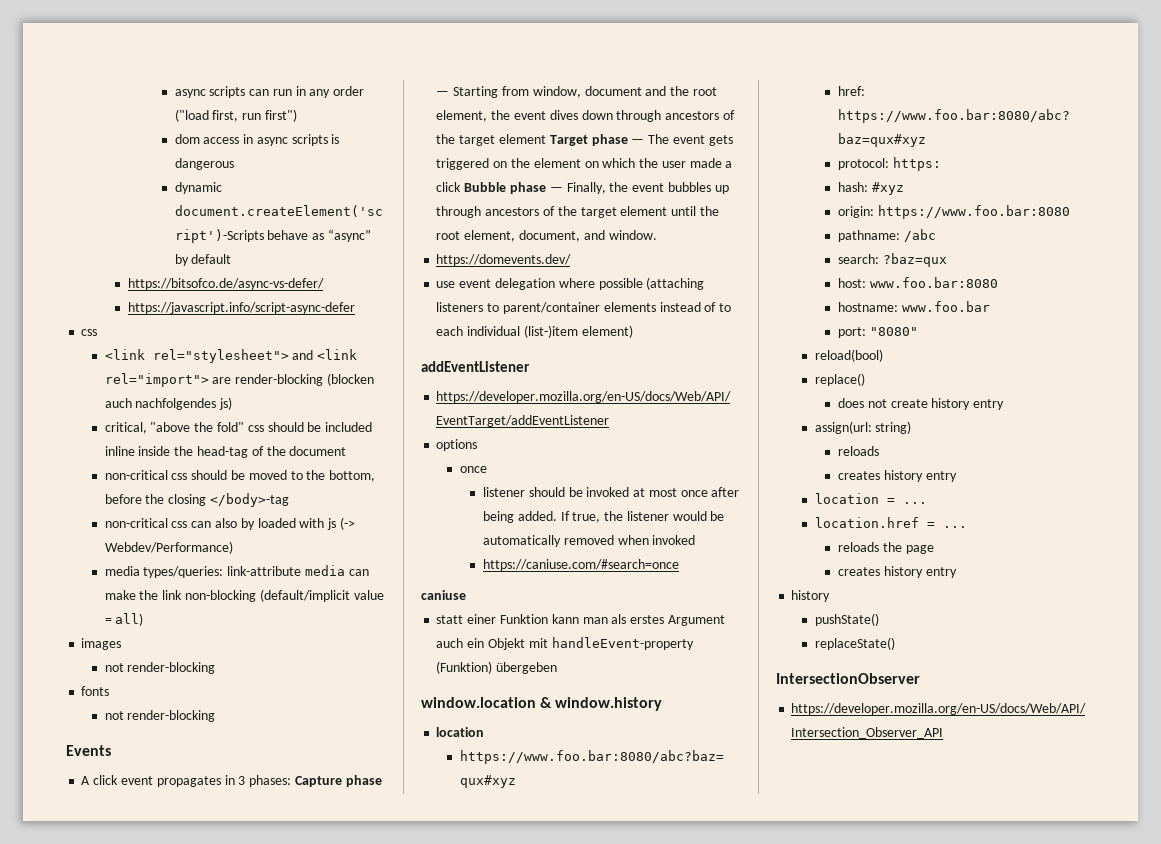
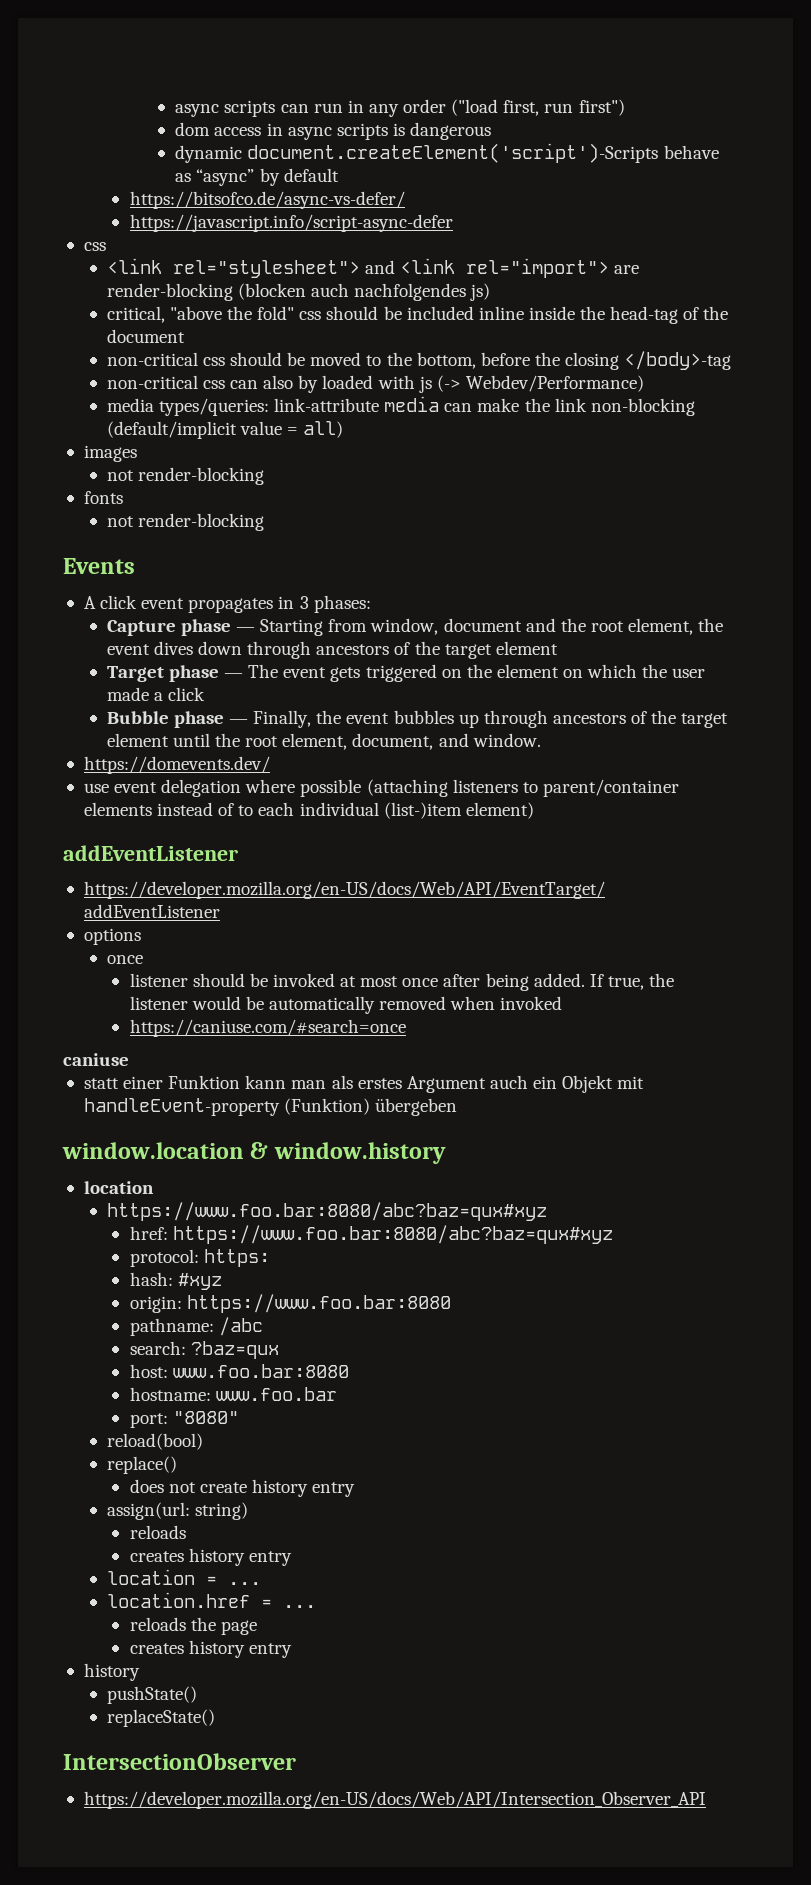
(292, 781) none -> (371, 604) //
(546, 139) none -> (558, 648) //
(462, 187) none -> (205, 694) //

